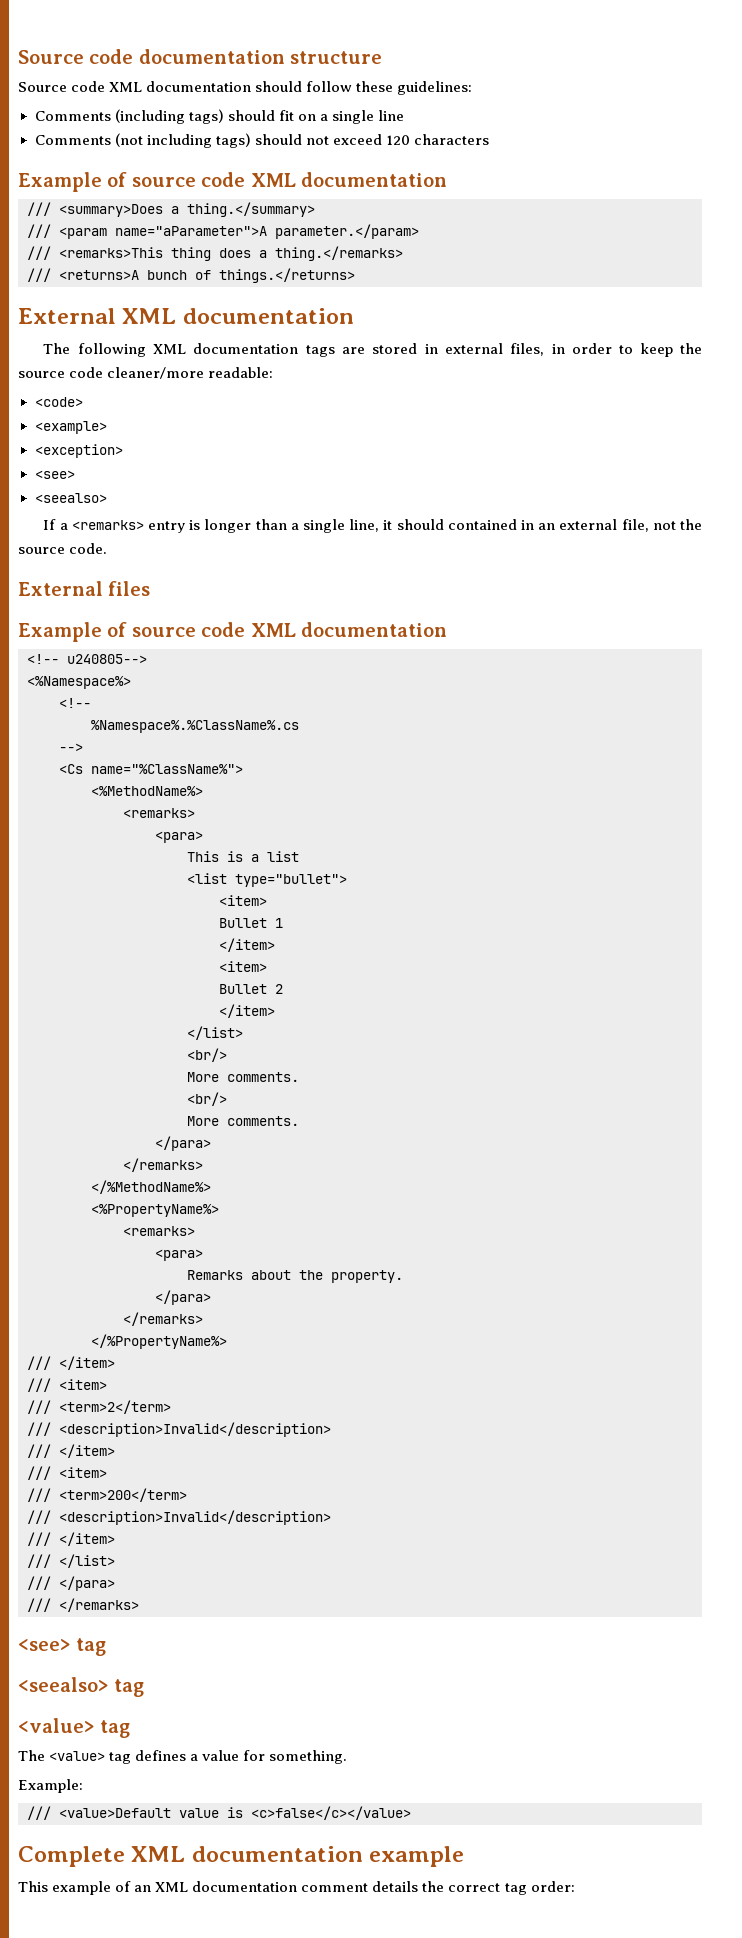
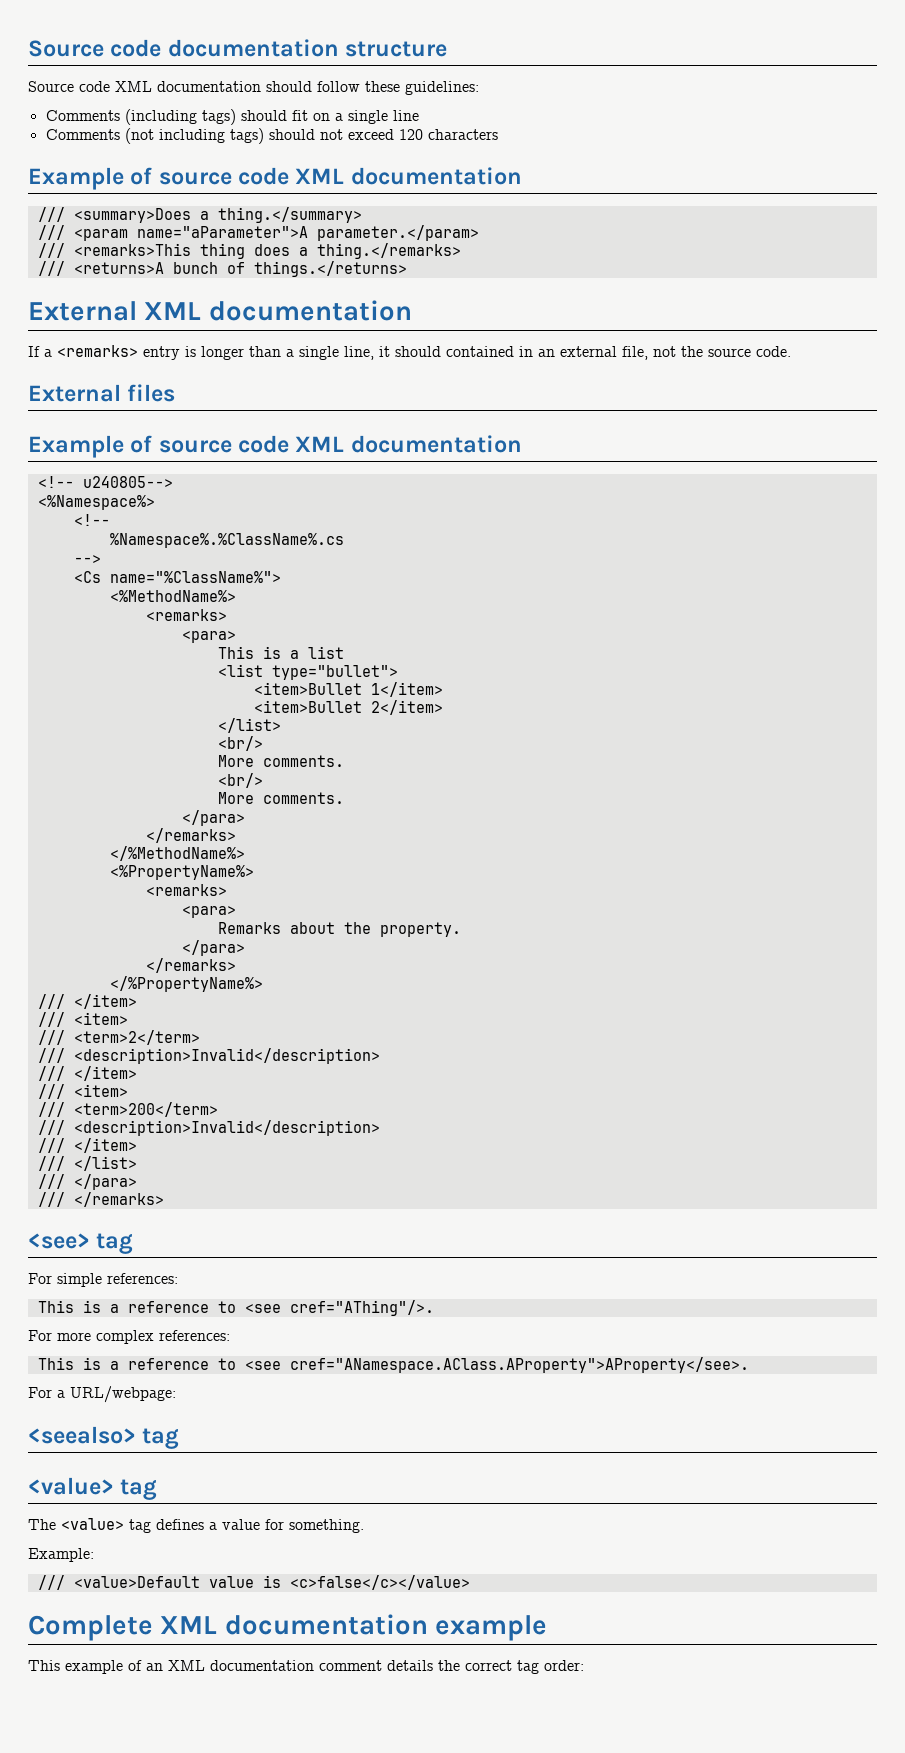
[43,343,703,357] [18,367,274,379] [34,397,83,407] [34,421,107,434] [34,444,123,458] [34,470,75,479] [34,493,107,503] // The following XML documentation tags are stored in external files, in order to keep the source code cleaner/more readable: // <code> // <example> // <exception> // <see> // <seealso> -> (412, 310) none
[219,895,267,906] [219,918,283,928] [219,938,275,952] [219,961,267,972] [219,984,283,994] [219,1004,275,1018] <item> // Bullet 1 // </item> // <item> // Bullet 2 // </item> -> [253,682,443,697] [253,700,443,715] <item>Bullet 1</item> // <item>Bullet 2</item>
(107, 1647) none -> [28,1273,178,1287] [37,1300,434,1316] [28,1330,230,1344] [37,1357,749,1373] [28,1386,176,1403] // For simple references: // This is a reference to <see cref="AThing"/>. // For more complex references: // This is a reference to <see cref="ANamespace.AClass.AProperty">AProperty</see>. // For a URL/webpage:

